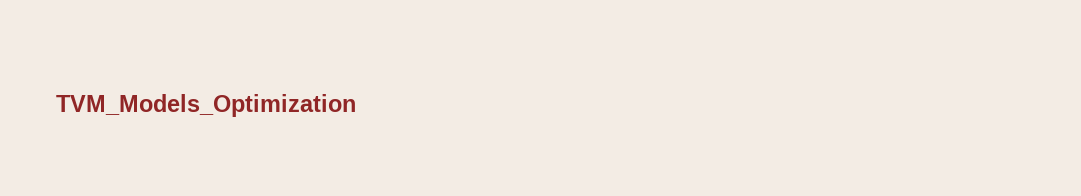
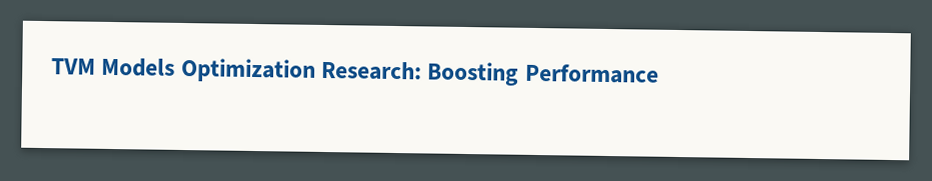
[56,94,356,117] TVM_Models_Optimization -> [51,57,659,86] TVM Models Optimization Research: Boosting Performance

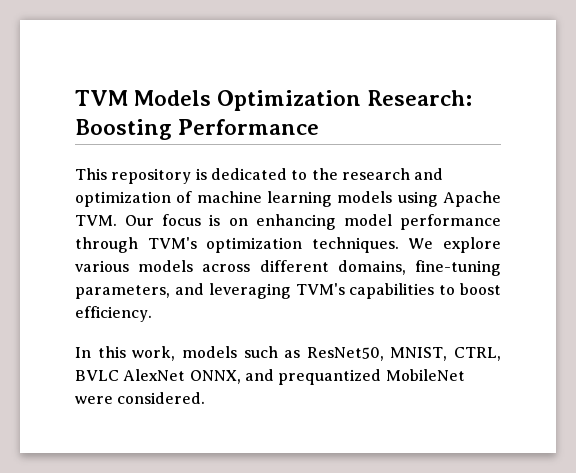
(659, 73) none -> [75,168,444,184] [75,191,501,207] [75,214,501,230] [75,237,502,253] [75,260,501,276] [75,283,501,299] [75,306,152,322] [75,346,501,361] [75,369,465,385] [75,392,206,404] // This repository is dedicated to the research and optimization of machine learning models using Apache TVM. Our focus is on enhancing model performance through TVM's optimization techniques. We explore various models across different domains, fine-tuning parameters, and leveraging TVM's capabilities to boost efficiency. // In this work, models such as ResNet50, MNIST, CTRL, BVLC AlexNet ONNX, and prequantized MobileNet were considered.

